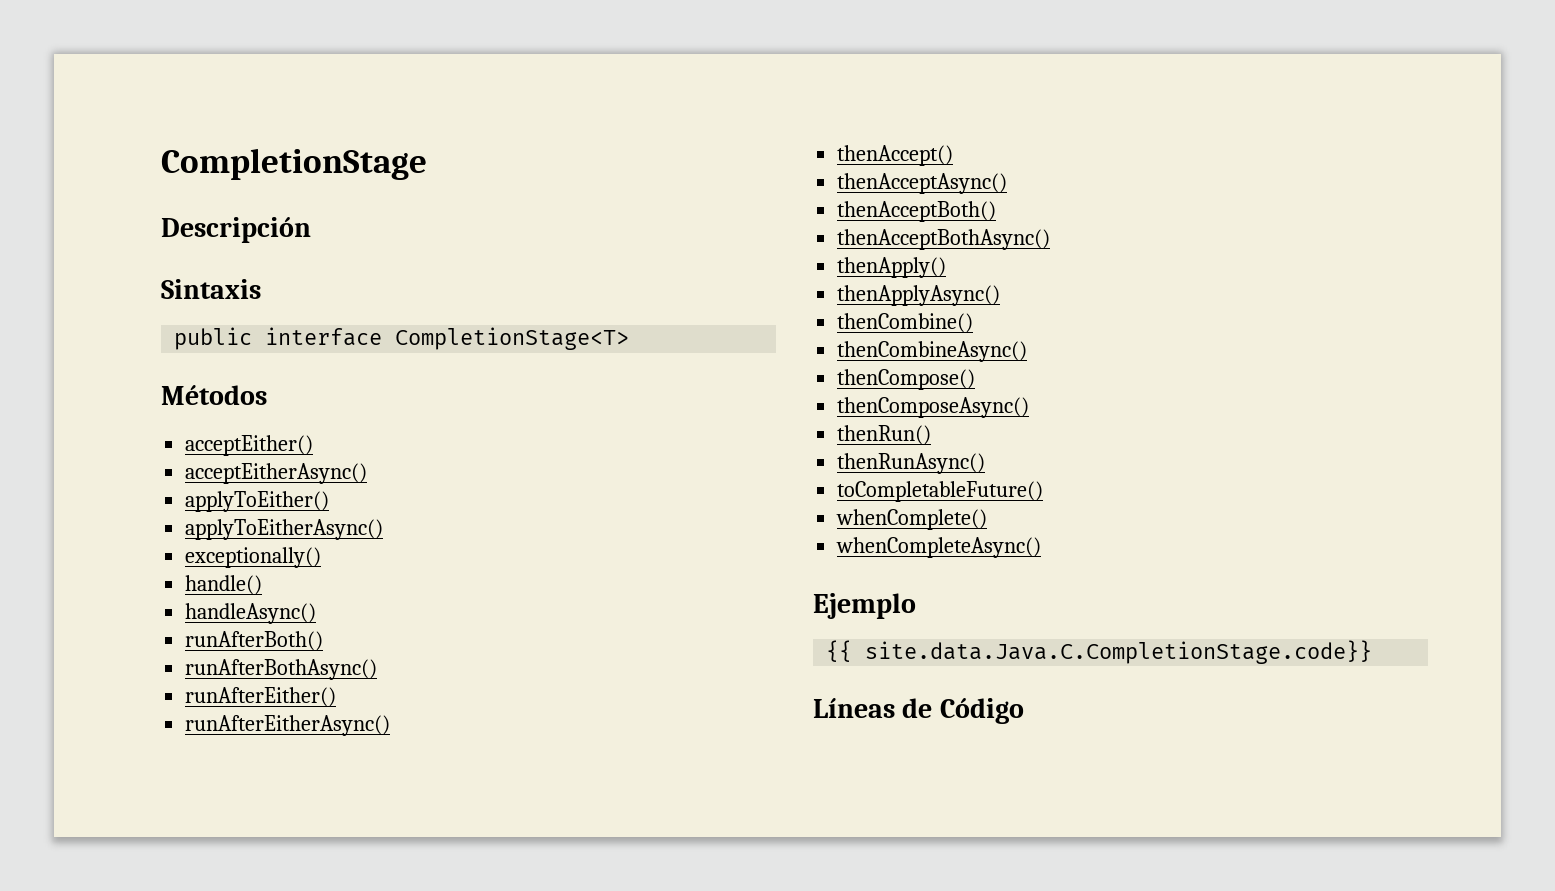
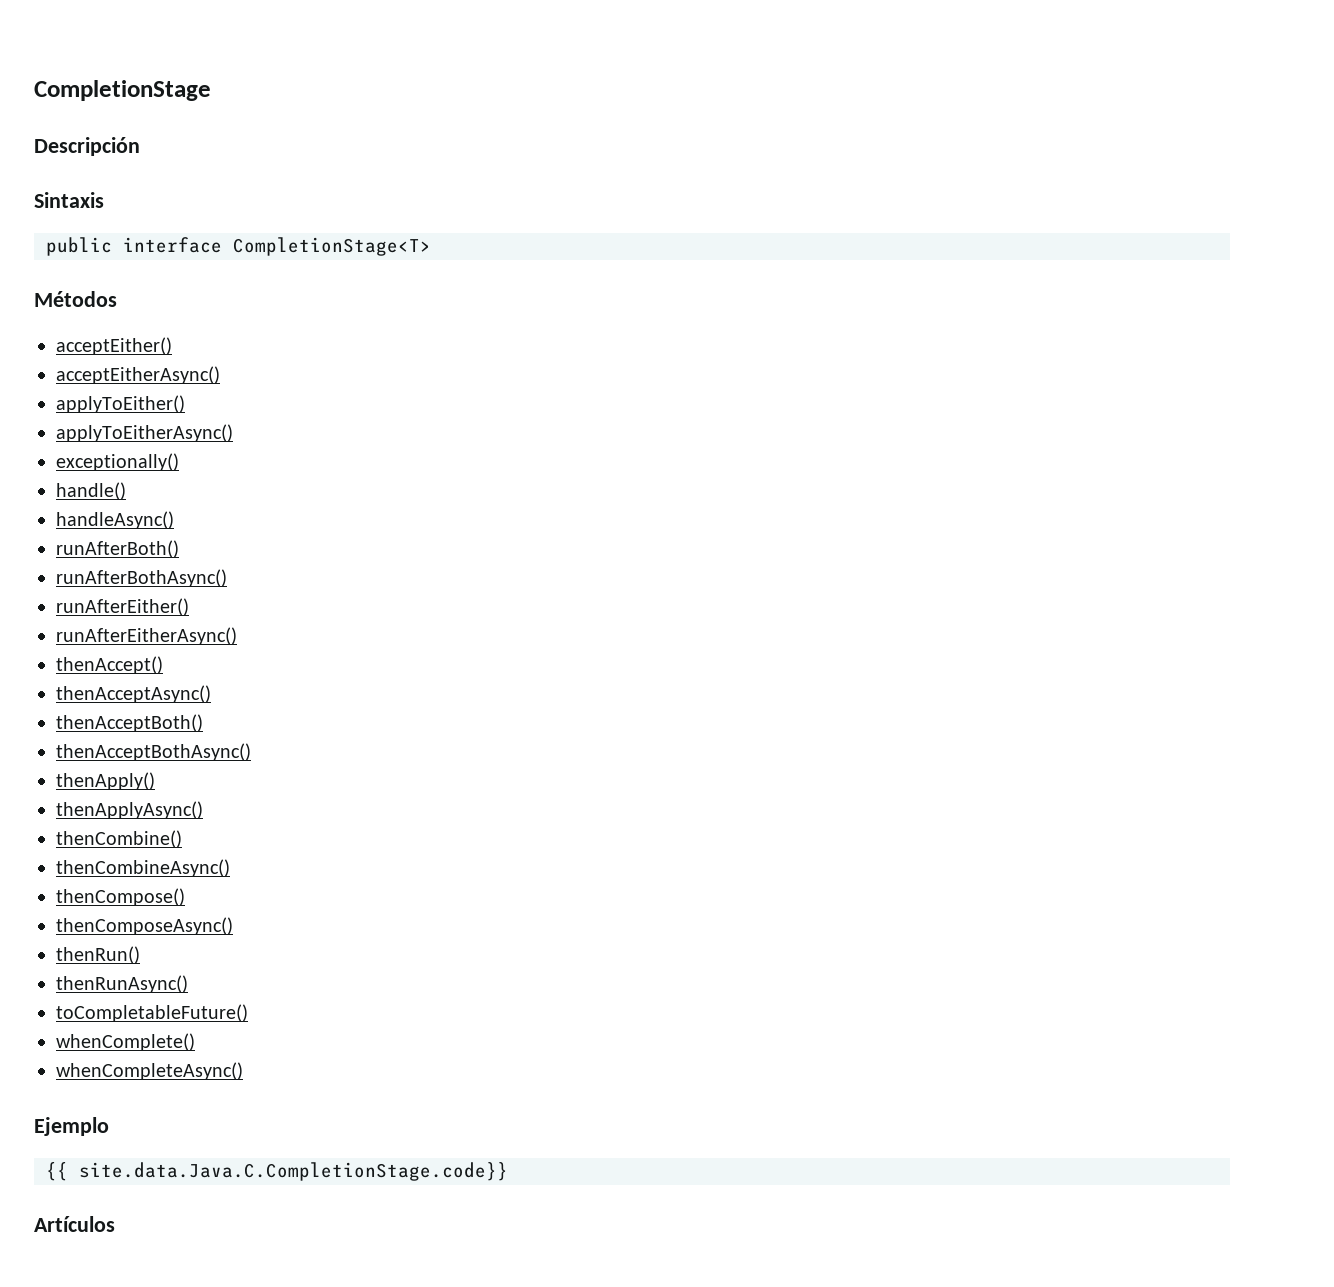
[813,698,1024,724] Líneas de Código -> [34,1216,115,1232] Artículos

